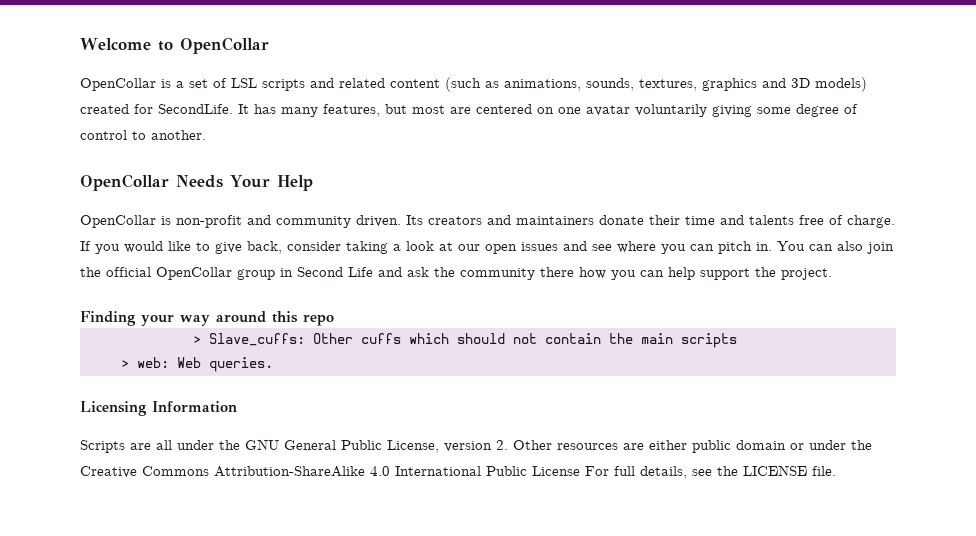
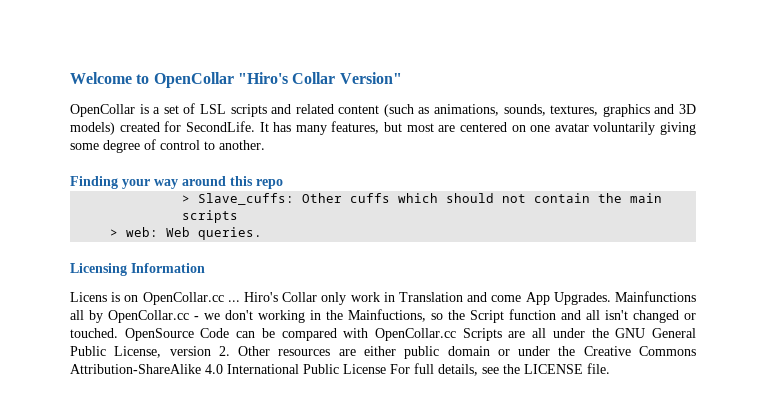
(269, 45) none -> [237,72,402,84] "Hiro's Collar Version"
[80,174,313,191] [80,215,895,228] [80,241,894,254] [80,267,832,280] // OpenCollar Needs Your Help // OpenCollar is non-profit and community driven. Its creators and maintainers donate their time and talents free of charge. If you would like to give back, consider taking a look at our open issues and see where you can pitch in. You can also join the official OpenCollar group in Second Life and ask the community there how you can help support the project. -> (265, 145) none
(237, 407) none -> [70,291,696,305] [70,309,696,323] [70,328,457,341] Licens is on OpenCollar.cc ... Hiro's Collar only work in Translation and come App Upgrades. Mainfunctions all by OpenCollar.cc - we don't working in the Mainfuctions, so the Script function and all isn't changed or touched. OpenSource Code can be compared with OpenCollar.cc

